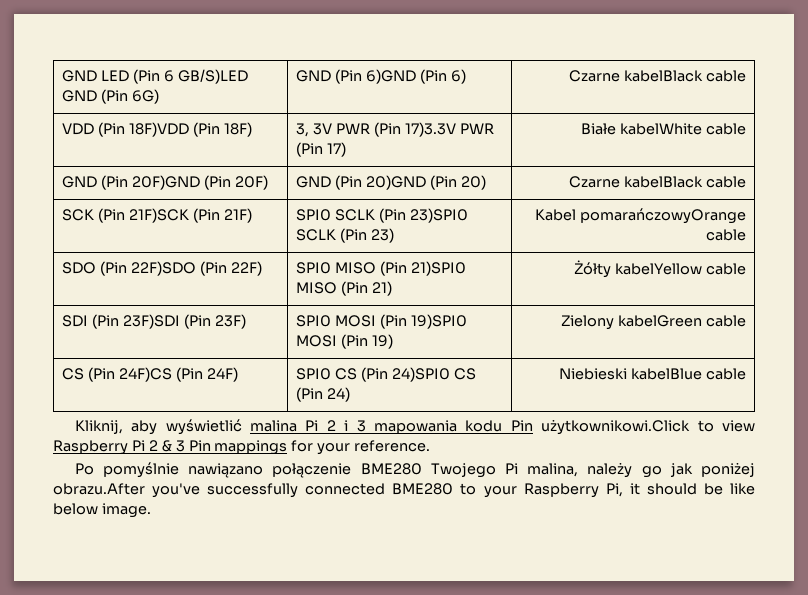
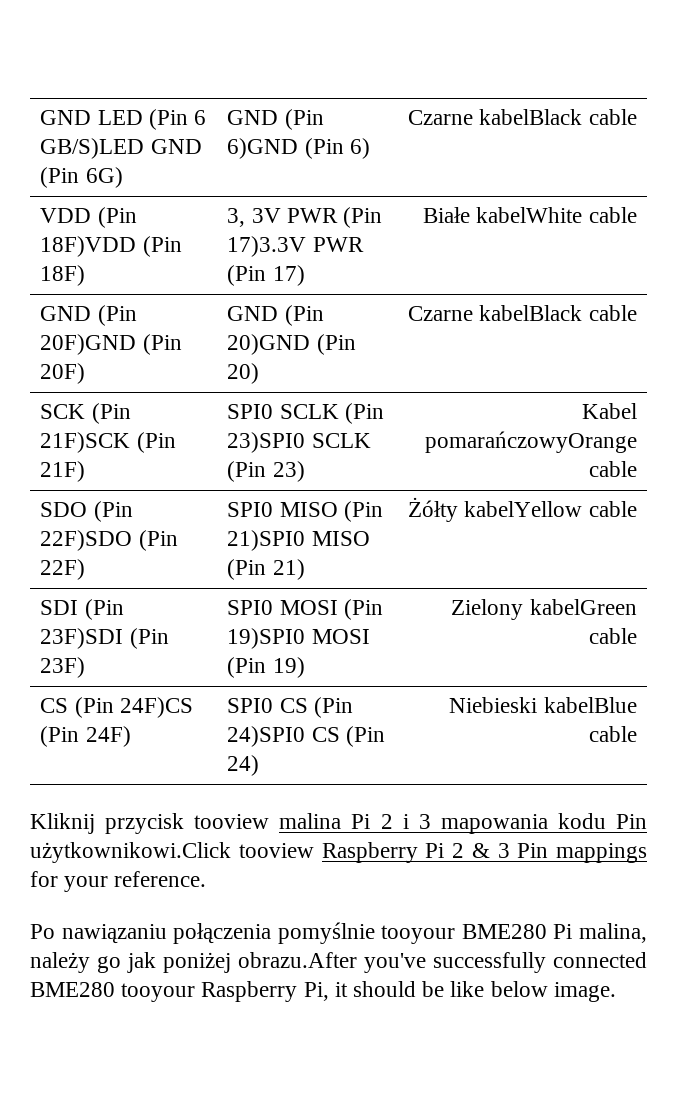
[74,419,242,435] Kliknij, aby wyświetlić -> [30,813,270,834] Kliknij przycisk tooview
[697,420,755,432] to view -> [238,843,314,858] tooview
[103,462,496,478] pomyślnie nawiązano połączenie BME280 Twojego -> [61,922,547,944] nawiązaniu połączenia pomyślnie tooyour BME280
[460,483,517,498] to your -> [121,983,196,1002] tooyour

